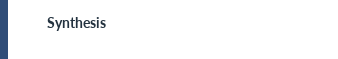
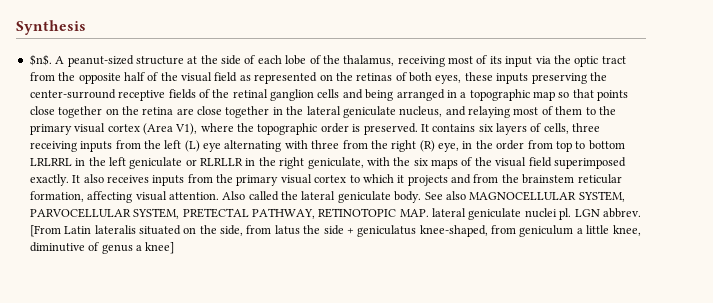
(106, 24) none -> [29,54,626,67] [29,72,607,84] [29,89,629,101] [29,106,616,118] [29,123,601,135] [29,140,625,152] [29,157,626,169] [29,174,622,186] [29,191,625,203] [29,208,641,220] [29,225,641,237] [29,242,175,254] // $n$. A peanut-sized structure at the side of each lobe of the thalamus, receiving most of its input via the optic tract from the opposite half of the visual field as represented on the retinas of both eyes, these inputs preserving the center-surround receptive fields of the retinal ganglion cells and being arranged in a topographic map so that points close together on the retina are close together in the lateral geniculate nucleus, and relaying most of them to the primary visual cortex (Area V1), where the topographic order is preserved. It contains six layers of cells, three receiving inputs from the left (L) eye alternating with three from the right (R) eye, in the order from top to bottom LRLRRL in the left geniculate or RLRLLR in the right geniculate, with the six maps of the visual field superimposed exactly. It also receives inputs from the primary visual cortex to which it projects and from the brainstem reticular formation, affecting visual attention. Also called the lateral geniculate body. See also MAGNOCELLULAR SYSTEM, PARVOCELLULAR SYSTEM, PRETECTAL PATHWAY, RETINOTOPIC MAP. lateral geniculate nuclei pl. LGN abbrev. [From Latin lateralis situated on the side, from latus the side + geniculatus knee-shaped, from geniculum a little knee, diminutive of genus a knee]

